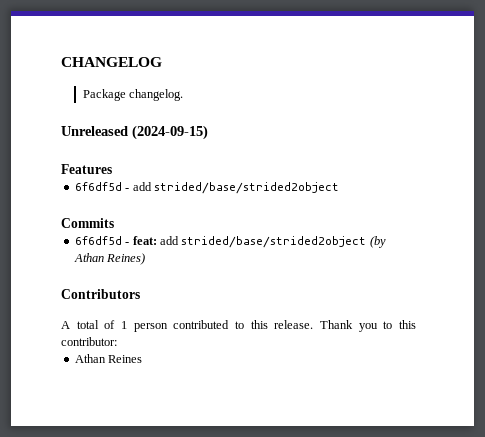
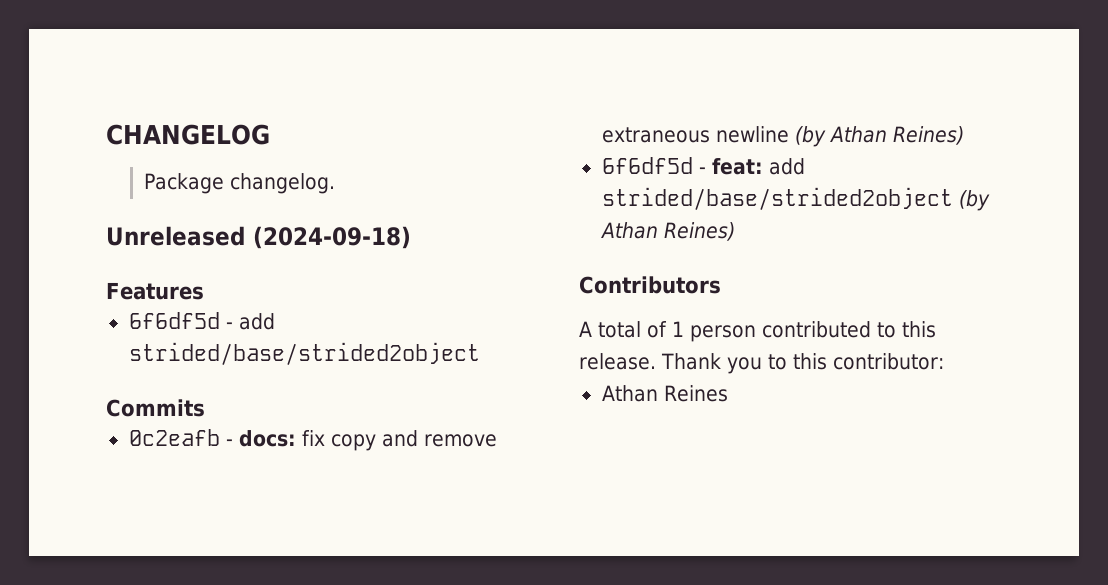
[132,125,208,140] (2024-09-15) -> [253,226,411,249] (2024-09-18)
(114, 223) none -> [128,429,497,451] [601,126,964,147] // 0c2eafb - docs: fix copy and remove extraneous newline (by Athan Reines)

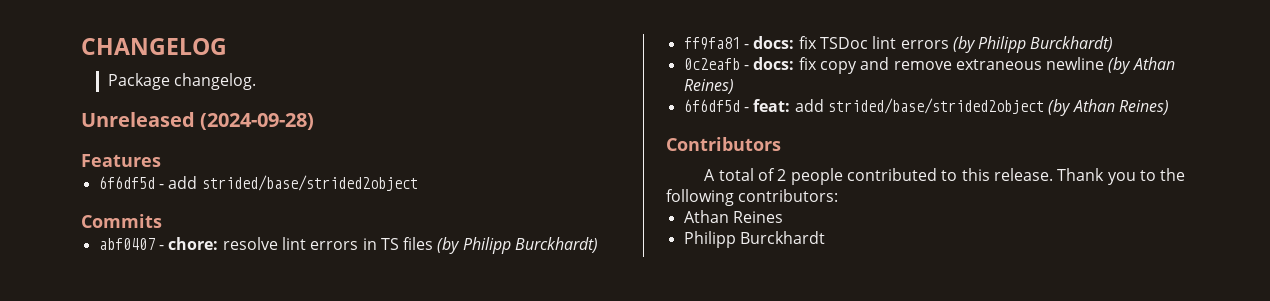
[253,226,411,249] (2024-09-18) -> [200,113,315,130] (2024-09-28)
(205, 408) none -> [98,237,599,254] [683,36,1114,53] // abf0407 - chore: resolve lint errors in TS files (by Philipp Burckhardt) // ff9fa81 - docs: fix TSDoc lint errors (by Philipp Burckhardt)
[672,321,756,342] 1 person -> [777,168,843,185] 2 people
[793,353,944,370] this contributor: -> [1160,168,1186,181] [666,189,839,206] the following contributors:
(728, 393) none -> [683,231,825,248] // Philipp Burckhardt

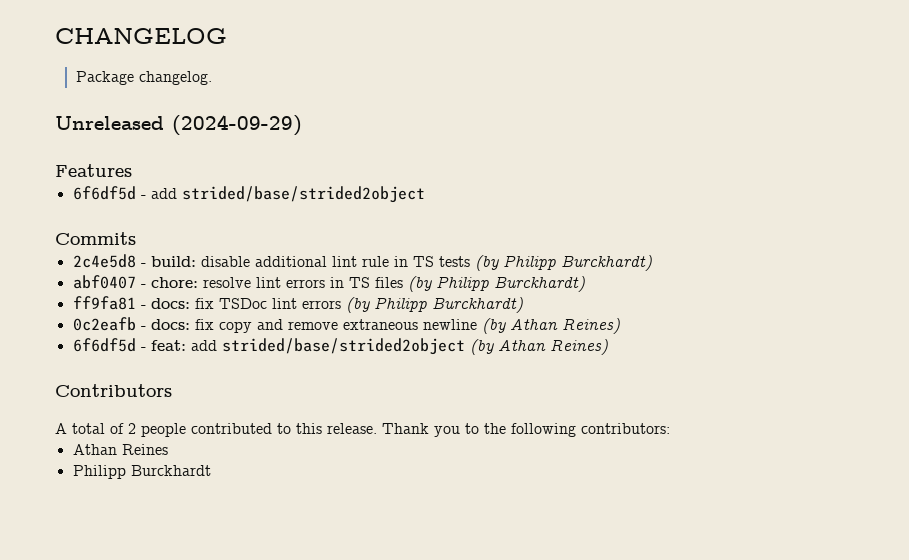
[200,113,315,130] (2024-09-28) -> [172,115,302,136] (2024-09-29)
(162, 221) none -> [72,254,652,271] // 2c4e5d8 - build: disable additional lint rule in TS tests (by Philipp Burckhardt)

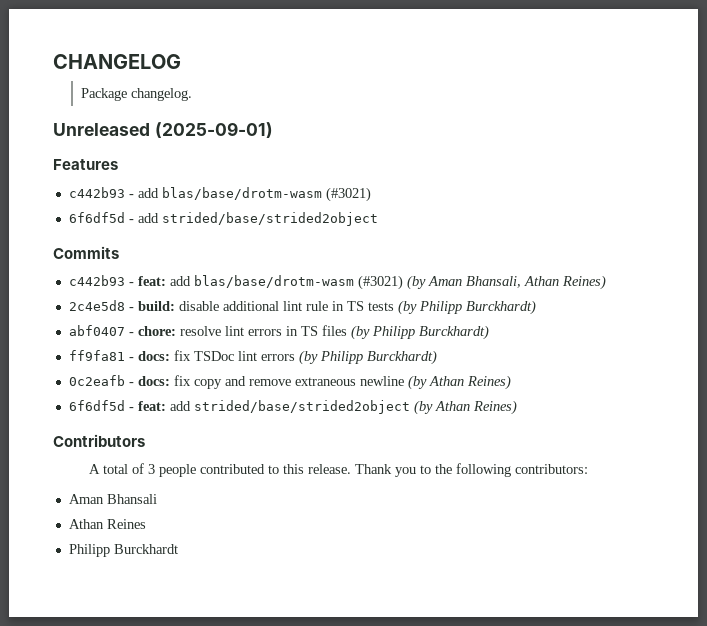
[172,115,302,136] (2024-09-29) -> [154,122,273,138] (2025-09-01)
(132, 170) none -> [68,187,371,202] // c442b93 - add blas/base/drotm-wasm (#3021)
(136, 238) none -> [68,275,606,290] // c442b93 - feat: add blas/base/drotm-wasm (#3021) (by Aman Bhansali, Athan Reines)
[128,423,136,434] 2 -> [148,464,156,474] 3
(670, 428) none -> [68,494,157,504] // Aman Bhansali

